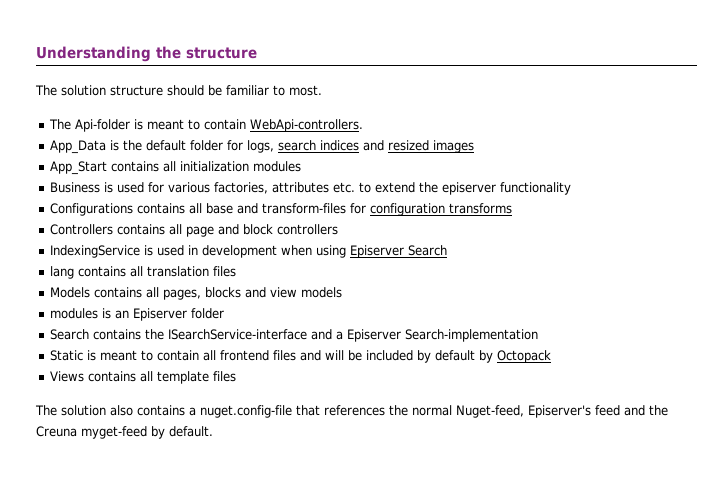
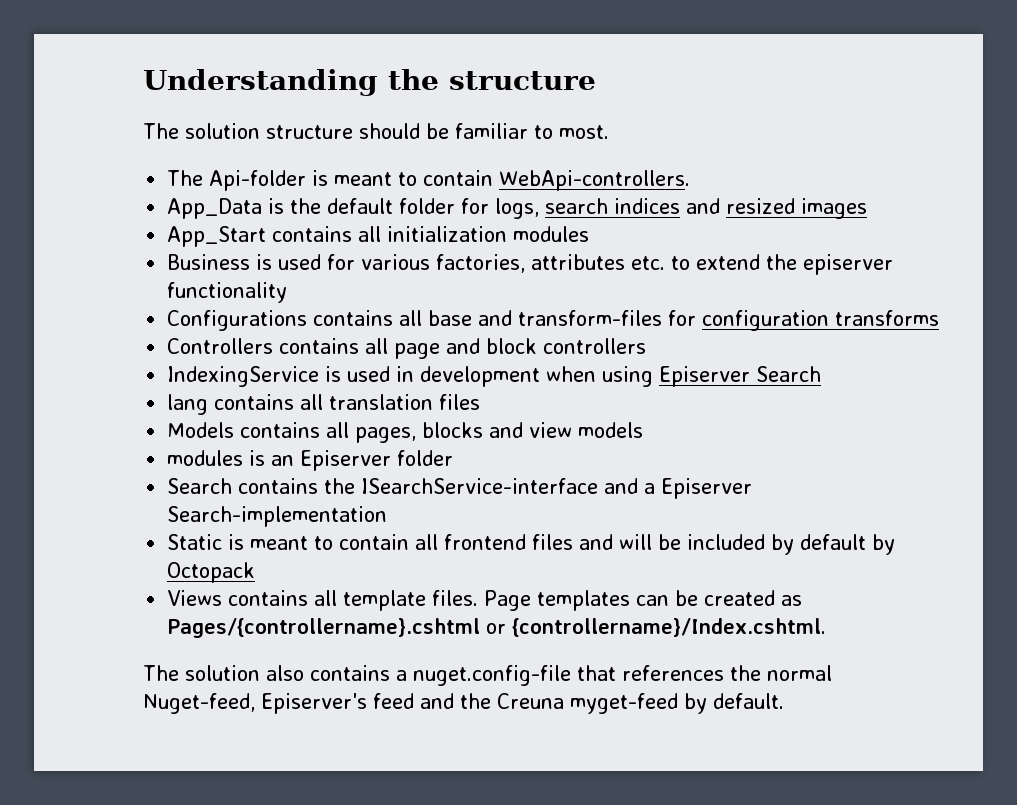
[213,371,237,382] files -> [432,590,803,611] [167,618,827,638] files. Page templates can be created as Pages/{controllername}.cshtml or {controllername}/Index.cshtml.

